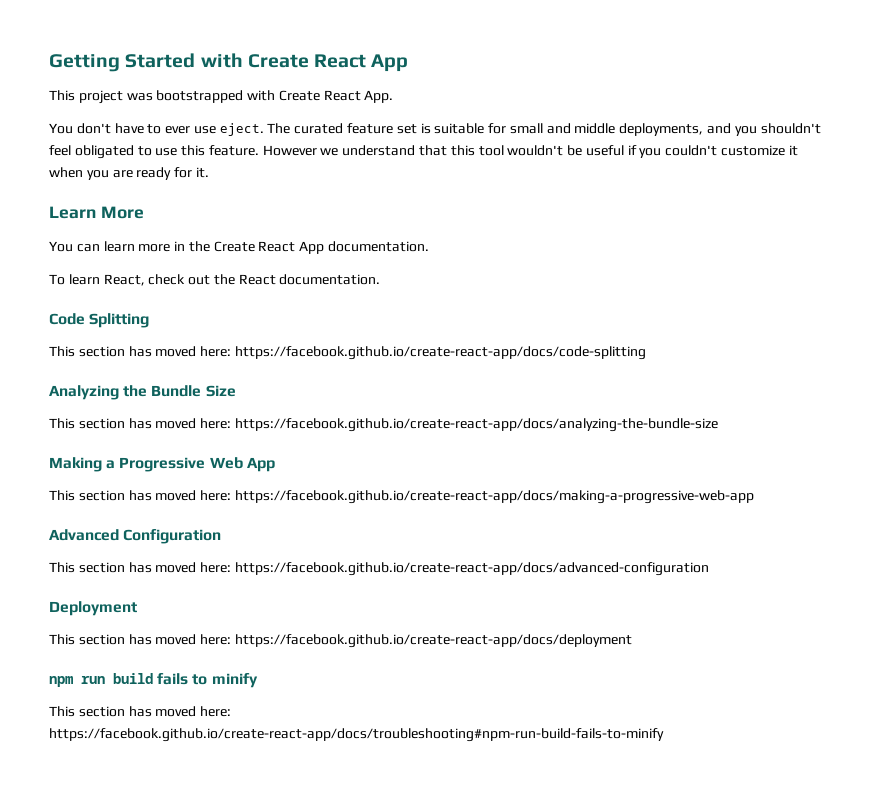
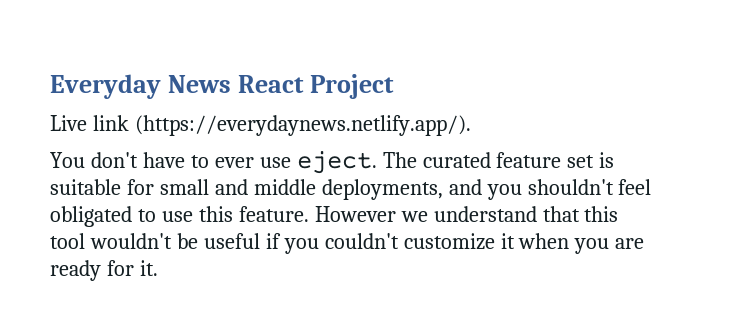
[49,53,409,72] [49,90,394,104] Getting Started with Create React App // This project was bootstrapped with Create React App. -> [50,74,394,99] [50,115,471,136] Everyday News React Project // Live link (https://everydaynews.netlify.app/).
[49,206,144,219] [49,241,430,254] [49,274,381,286] [49,313,150,328] [49,346,646,360] [49,385,236,400] [49,418,718,432] [49,457,275,472] [49,490,754,504] [49,529,222,544] [49,562,709,576] [49,601,137,616] [49,634,632,648] [49,673,258,688] [49,706,232,717] [49,728,664,742] // Learn More // You can learn more in the Create React App documentation. // To learn React, check out the React documentation. // Code Splitting // This section has moved here: https://facebook.github.io/create-react-app/docs/code-splitting // Analyzing the Bundle Size // This section has moved here: https://facebook.github.io/create-react-app/docs/analyzing-the-bundle-size // Making a Progressive Web App // This section has moved here: https://facebook.github.io/create-react-app/docs/making-a-progressive-web-app // Advanced Configuration // This section has moved here: https://facebook.github.io/create-react-app/docs/advanced-configuration // Deployment // This section has moved here: https://facebook.github.io/create-react-app/docs/deployment // npm run build fails to minify // This section has moved here: https://facebook.github.io/create-react-app/docs/troubleshooting#npm-run-build-fails-to-minify -> (158, 268) none

